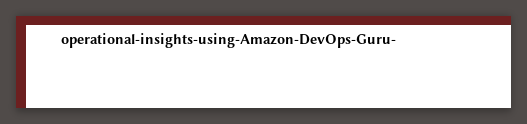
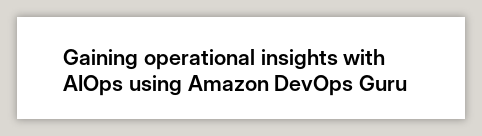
[61,33,396,48] operational-insights-using-Amazon-DevOps-Guru- -> [63,49,386,70] [63,75,408,96] Gaining operational insights with AIOps using Amazon DevOps Guru

